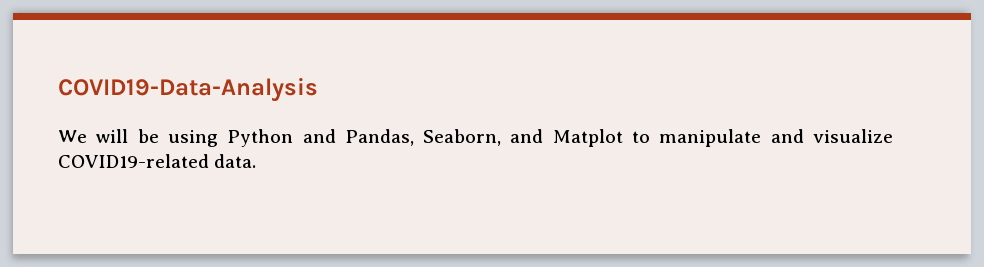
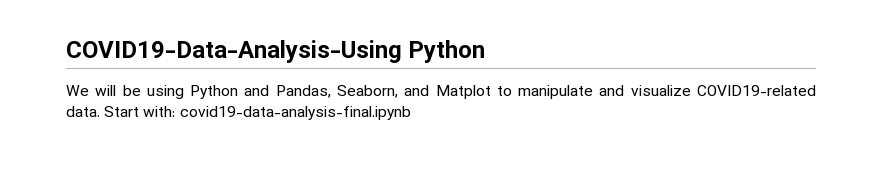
[58,77,318,102] COVID19-Data-Analysis -> [66,40,486,63] COVID19-Data-Analysis-Using Python
(257, 161) none -> [104,106,411,120] Start with: covid19-data-analysis-final.ipynb

